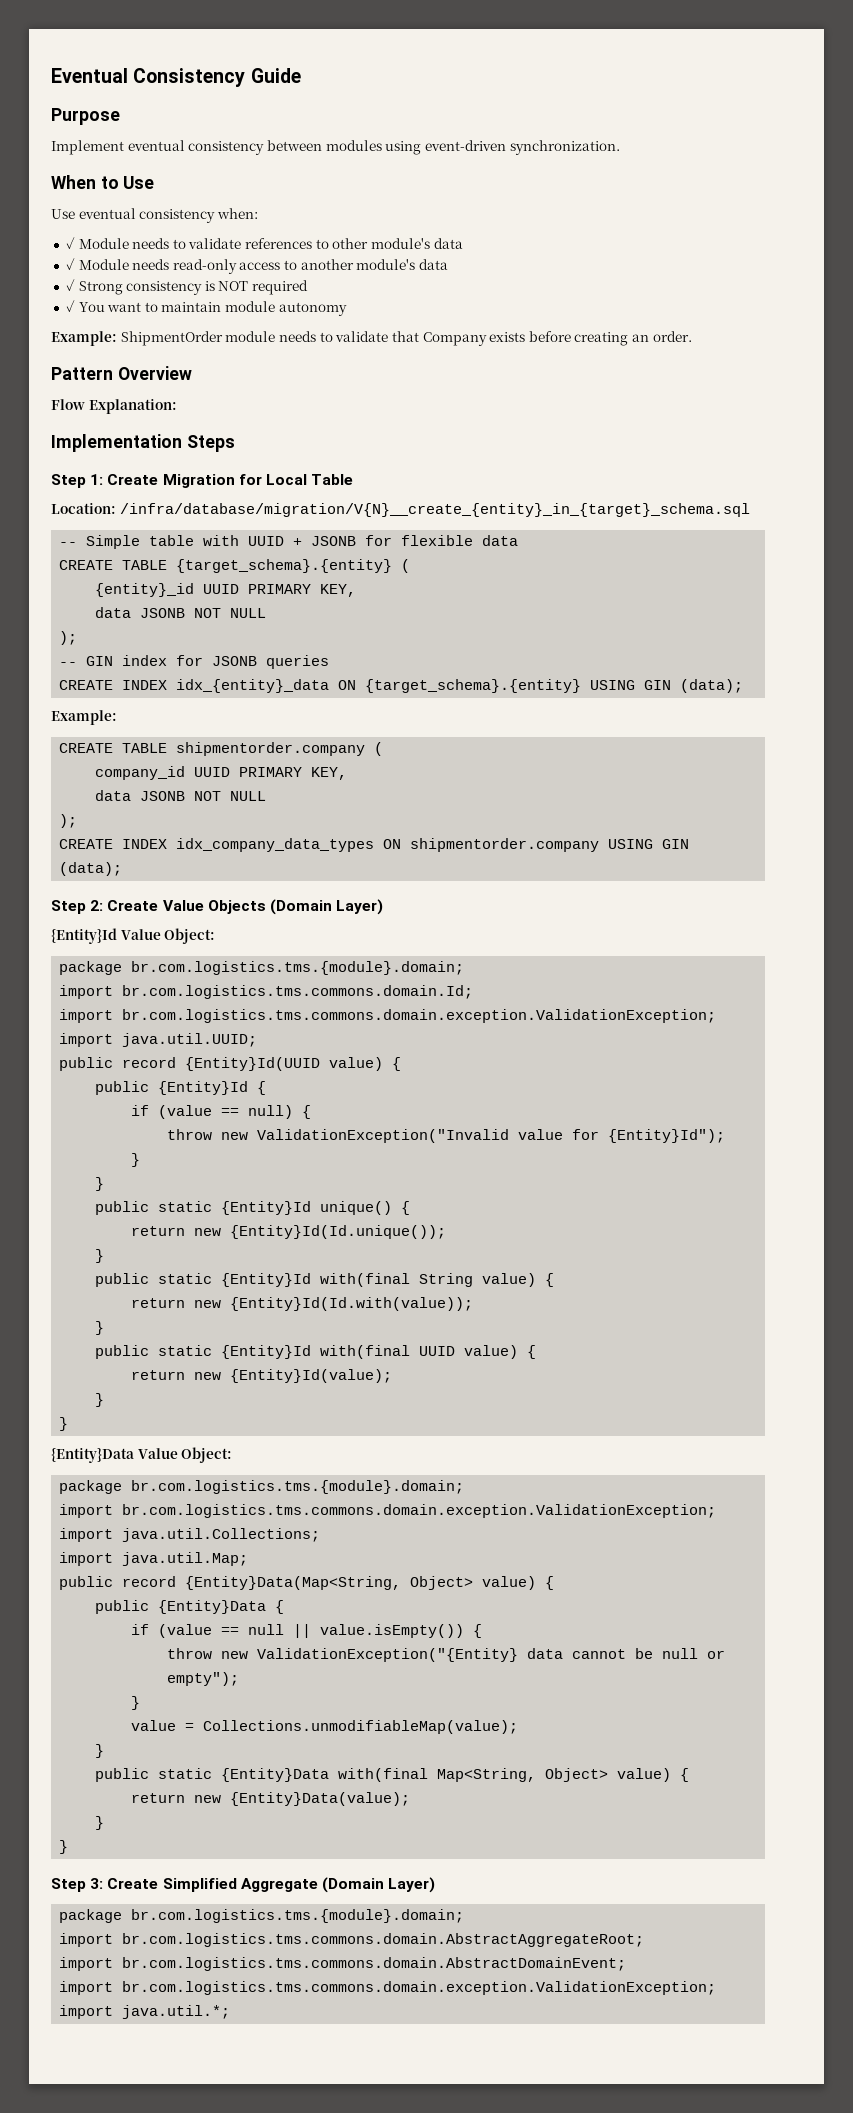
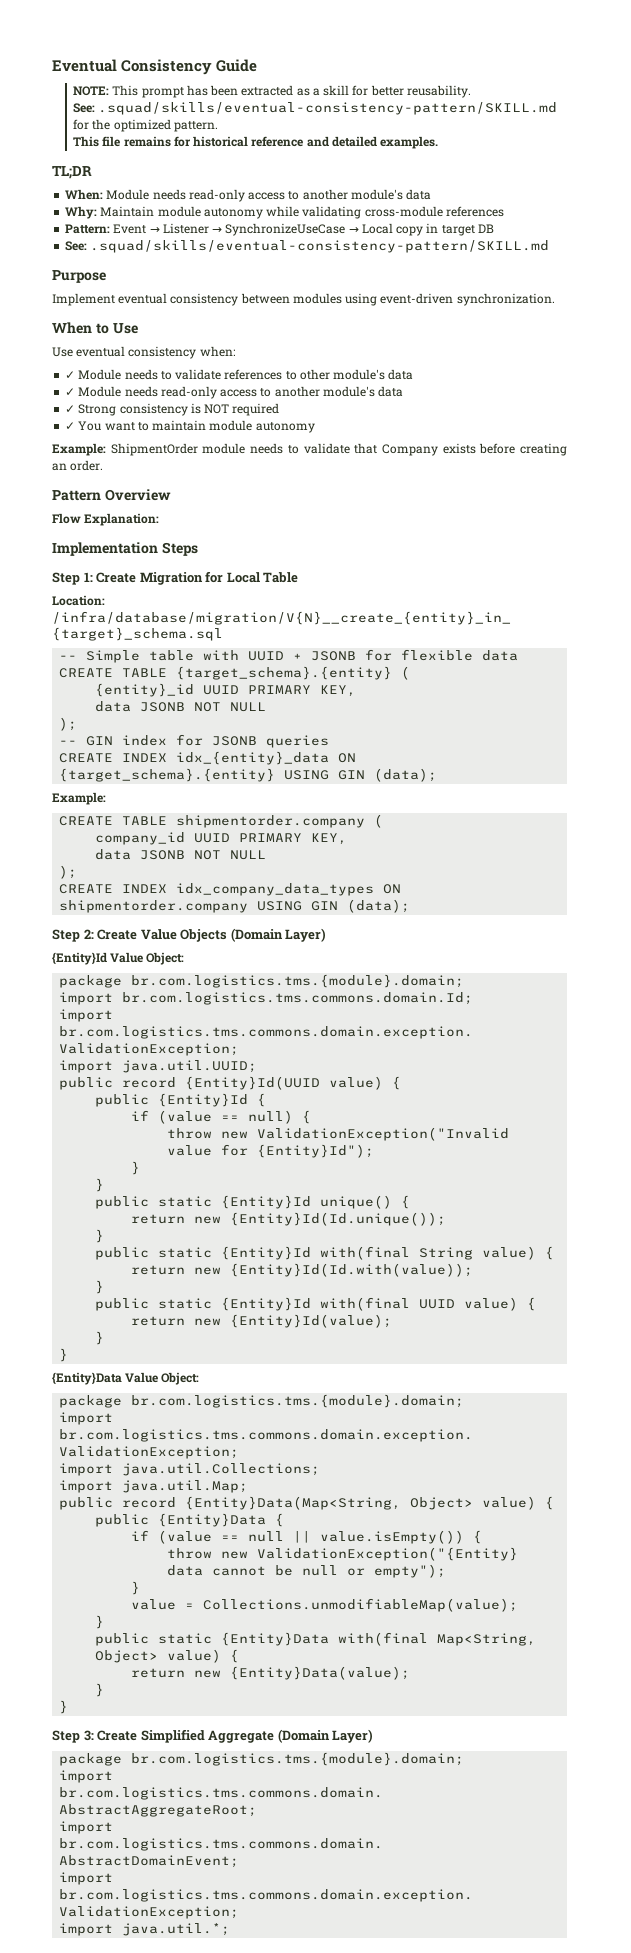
(301, 75) none -> [73,85,471,98] [73,102,558,115] [73,119,218,132] [73,136,439,149] [52,166,92,179] [65,189,432,202] [65,206,504,219] [65,223,494,236] [65,240,550,253] // NOTE: This prompt has been extracted as a skill for better reusability. // See: .squad/skills/eventual-consistency-pattern/SKILL.md for the optimized pattern. // This file remains for historical reference and detailed examples. // TL;DR // When: Module needs read-only access to another module's data // Why: Maintain module autonomy while validating cross-module references // Pattern: Event → Listener → SynchronizeUseCase → Local copy in target DB // See: .squad/skills/eventual-consistency-pattern/SKILL.md

